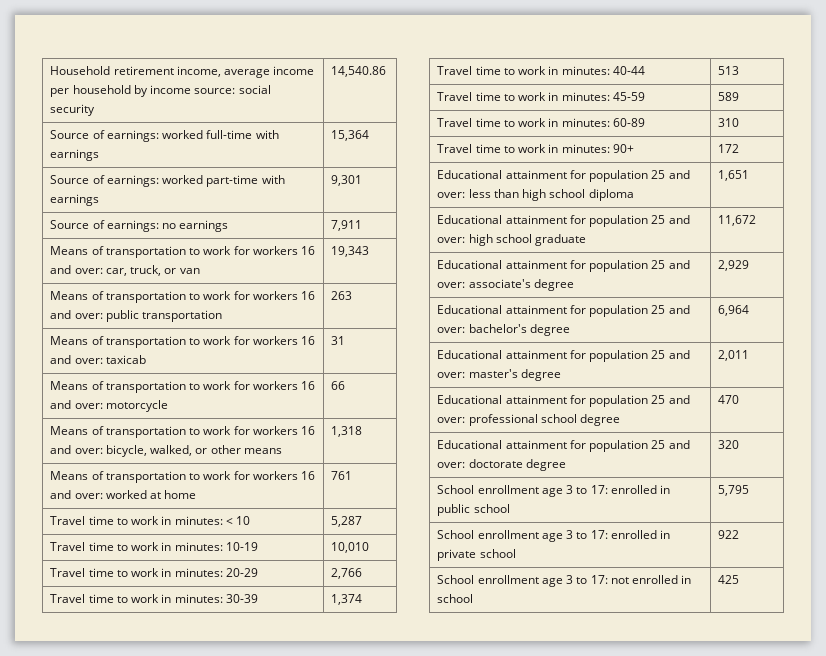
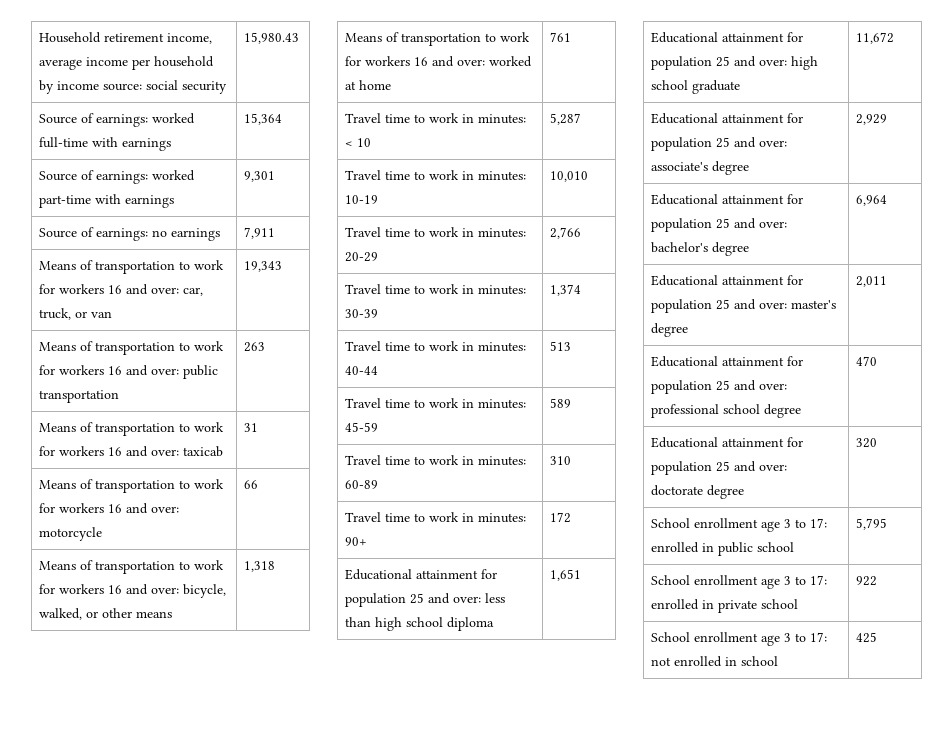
[331,66,387,77] 14,540.86 -> [244,32,300,44] 15,980.43

